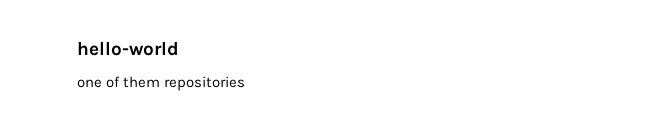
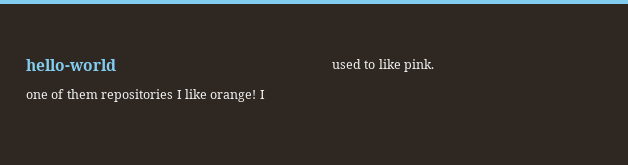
(246, 83) none -> [176,89,265,102] [332,59,435,72] I like orange! I used to like pink.

